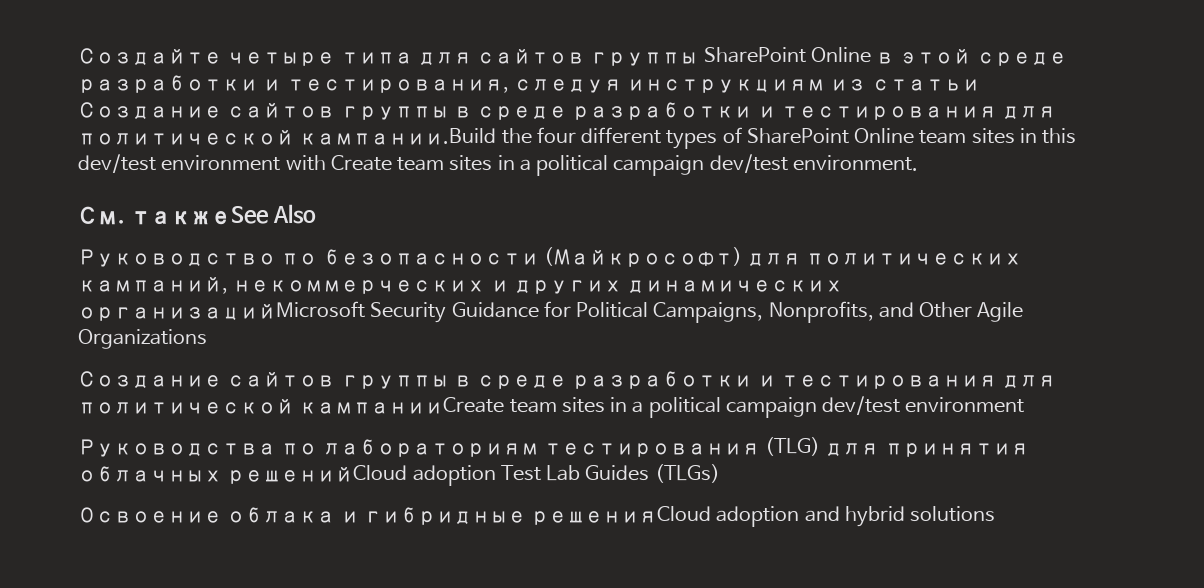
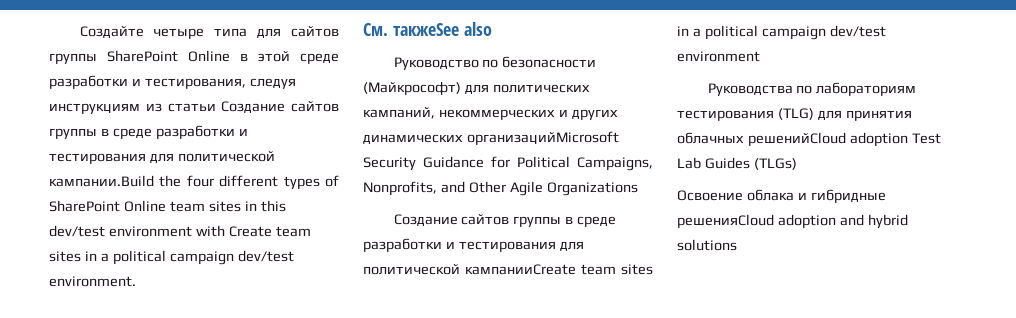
[272,204,316,224] Also -> [463,22,492,36] also

